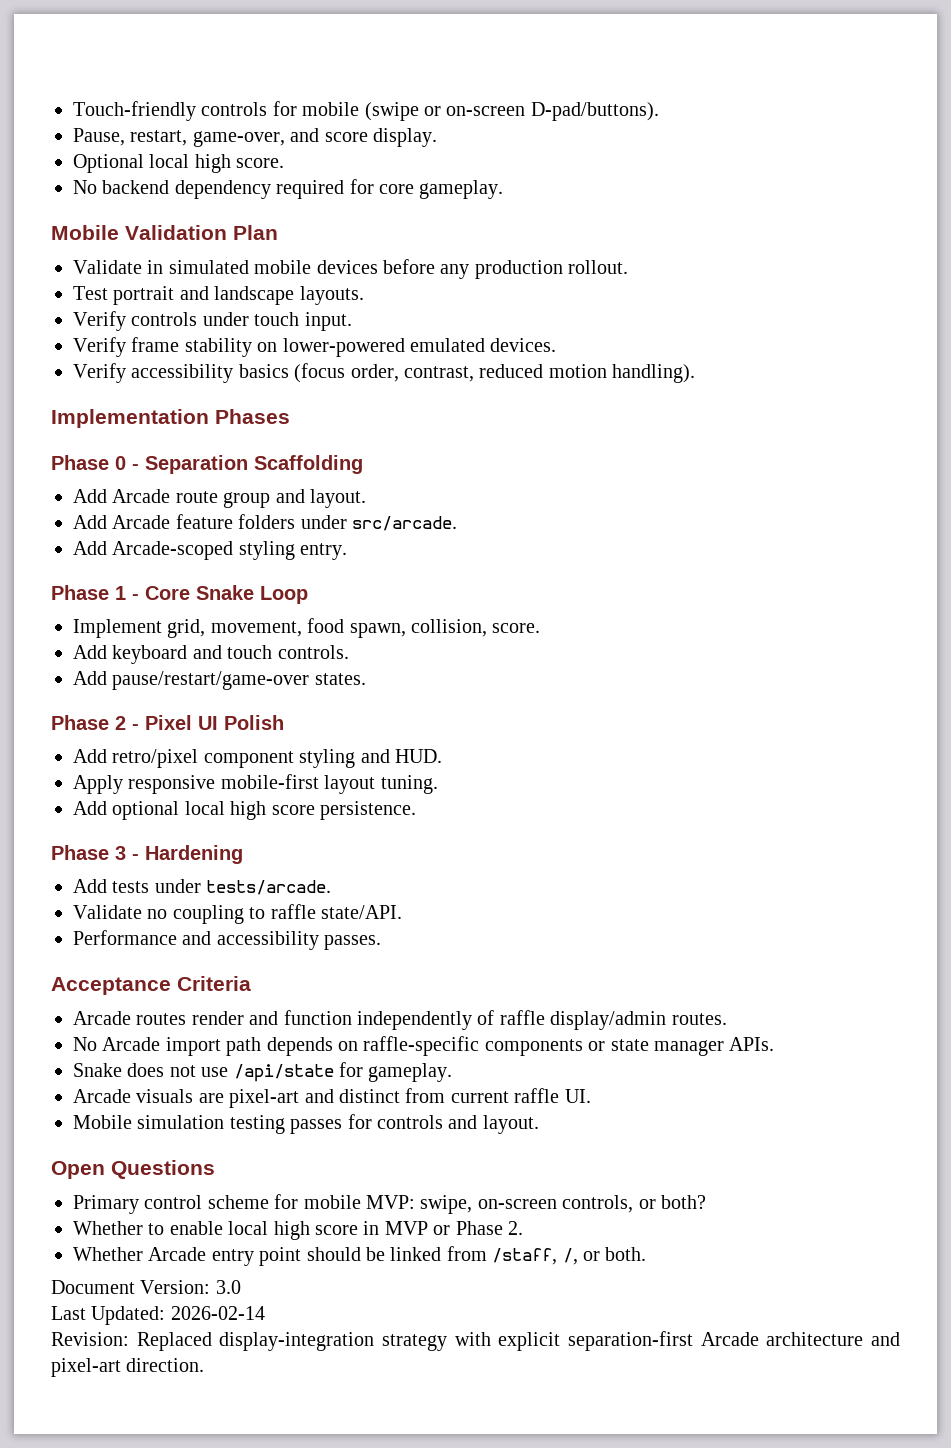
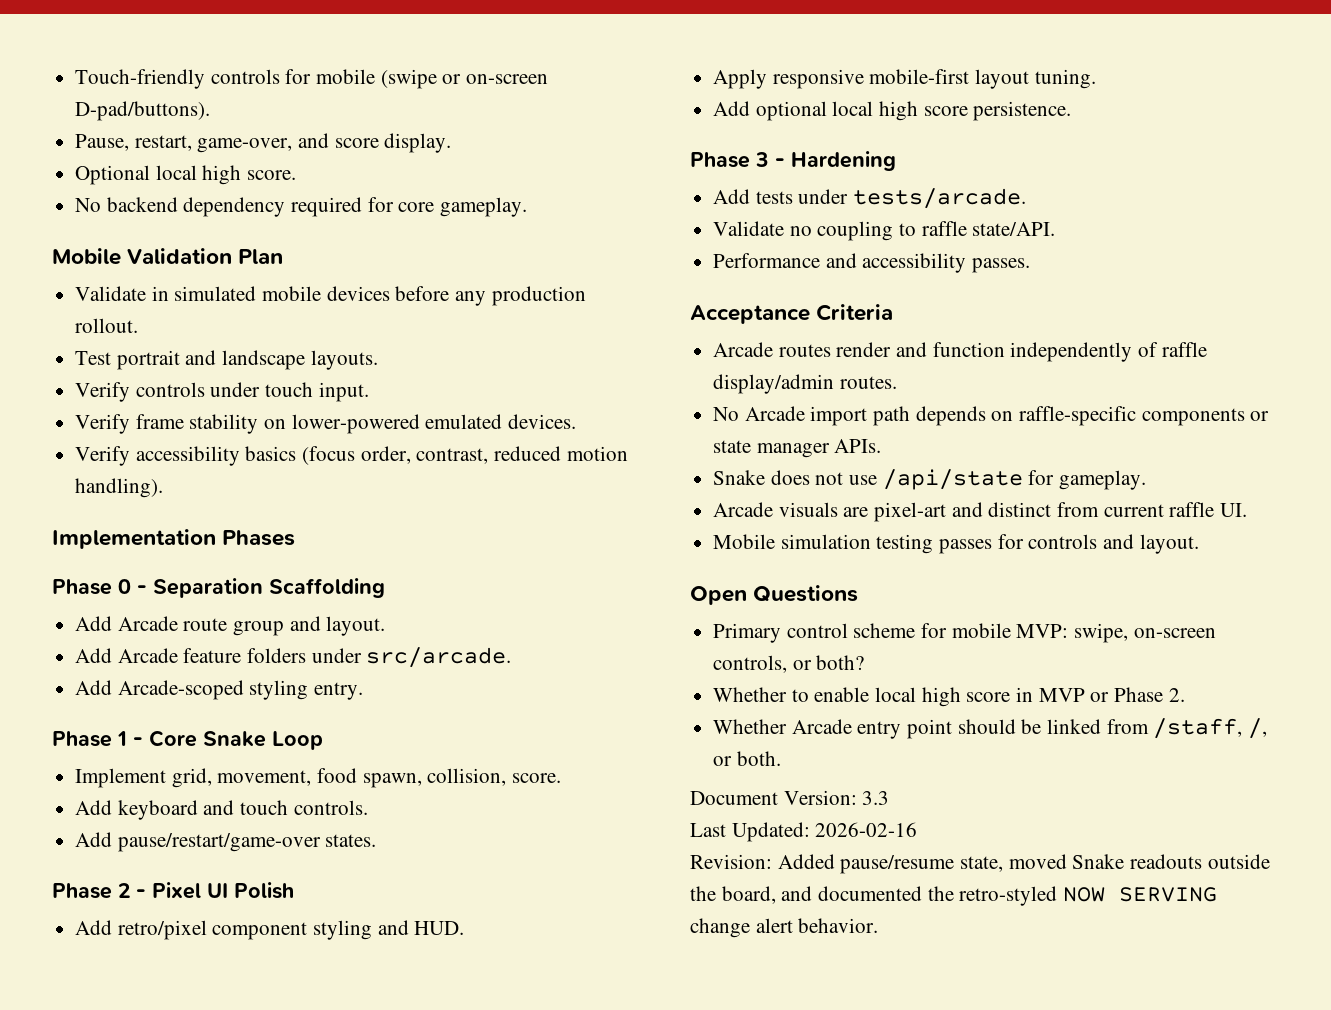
[215,1280,241,1294] 3.0 -> [862,791,890,805] 3.3
[170,1306,265,1320] 2026-02-14 -> [815,822,918,837] 2026-02-16
[136,1331,900,1351] [51,1358,205,1377] Replaced display-integration strategy with explicit separation-first Arcade architecture and pixel-art direction. -> [777,854,1270,874] [690,886,1218,906] [690,918,879,938] Added pause/resume state, moved Snake readouts outside the board, and documented the retro-styled NOW SERVING change alert behavior.

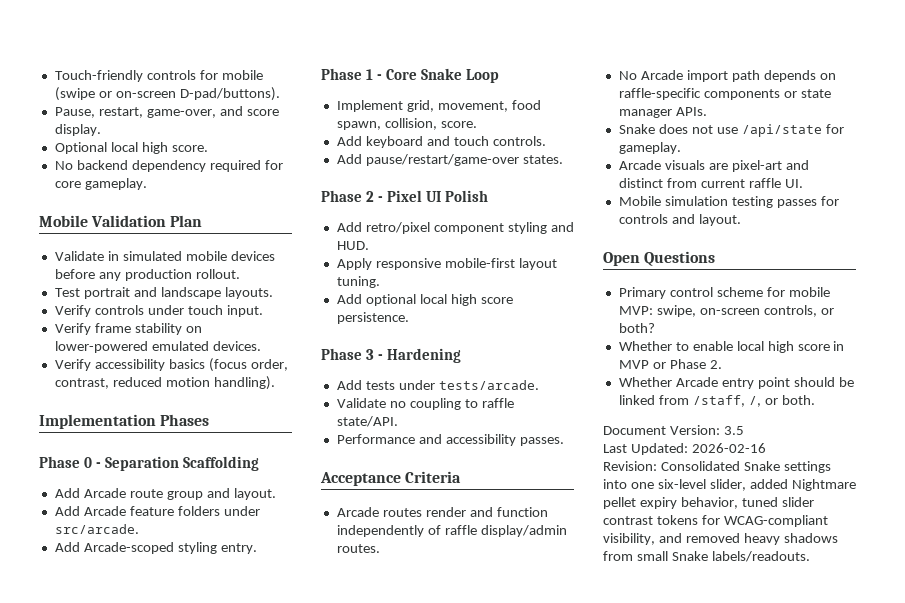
[862,791,890,805] 3.3 -> [723,426,744,435] 3.5
[777,854,1270,874] [690,886,1218,906] [690,918,879,938] Added pause/resume state, moved Snake readouts outside the board, and documented the retro-styled NOW SERVING change alert behavior. -> [660,461,831,473] [603,479,856,491] [603,497,814,509] [603,515,828,527] [603,533,838,545] [603,551,810,562] Consolidated Snake settings into one six-level slider, added Nightmare pellet expiry behavior, tuned slider contrast tokens for WCAG-compliant visibility, and removed heavy shadows from small Snake labels/readouts.

